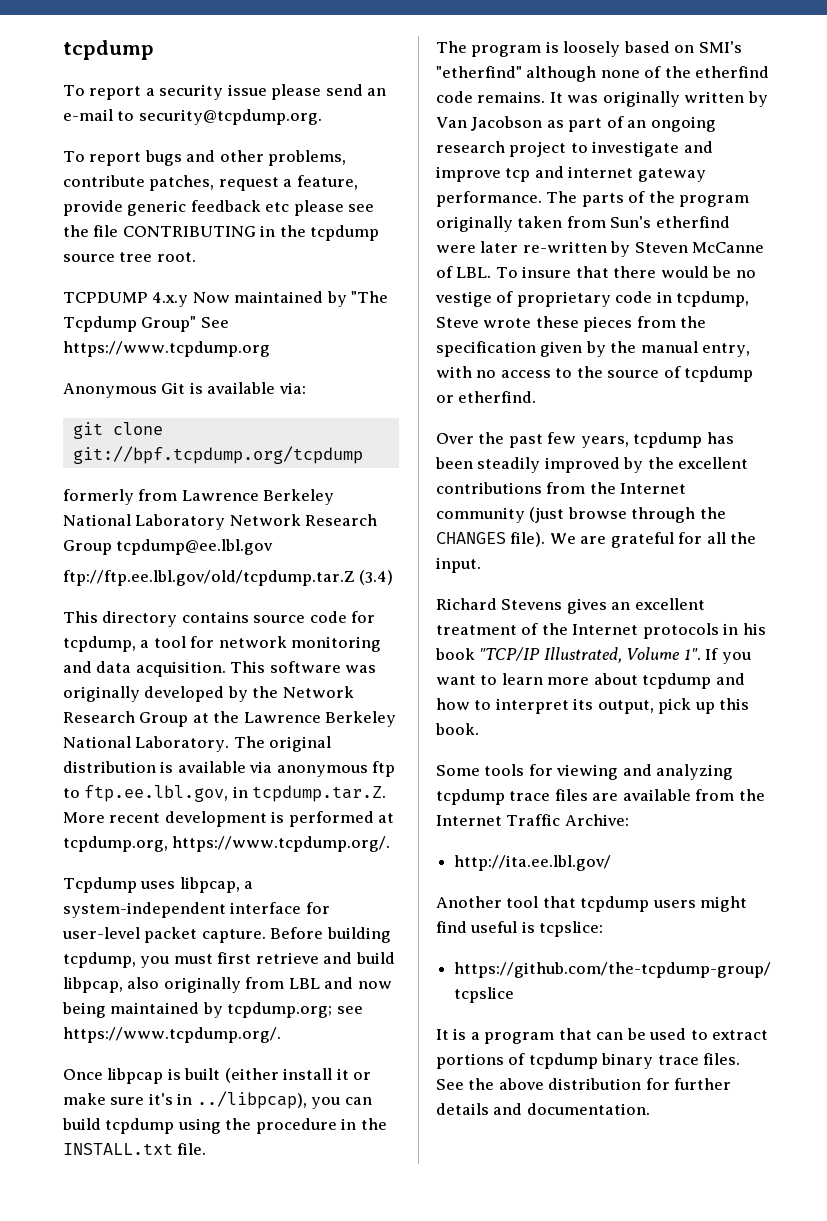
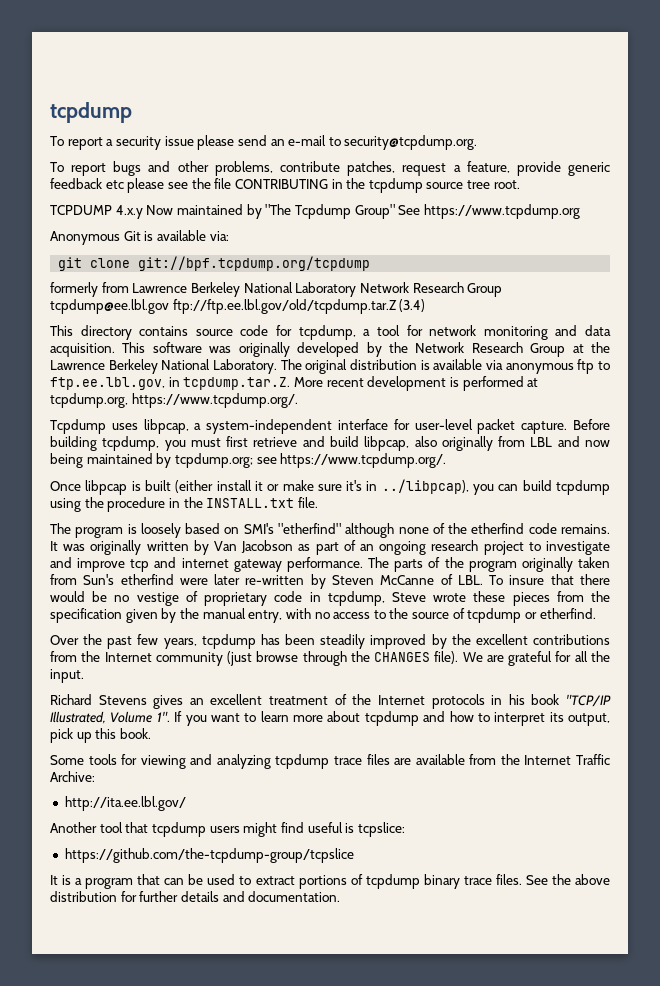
(274, 547) // -> (169, 306) none

